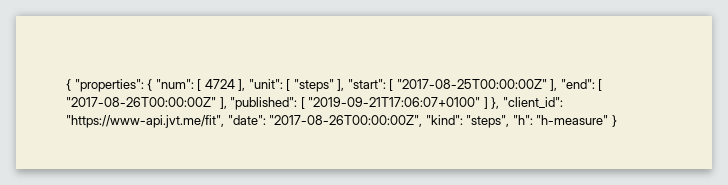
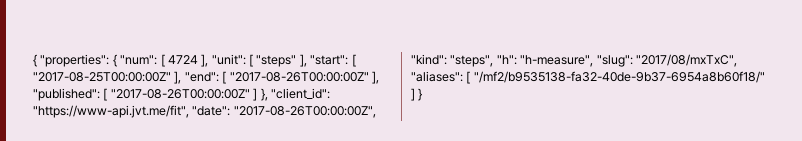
[308,97,481,107] "2019-09-21T17:06:07+0100" -> [110,89,250,99] "2017-08-26T00:00:00Z"
[536,115,609,125] "h-measure" -> [520,54,737,67] [411,71,765,84] [411,88,415,101] "h-measure", "slug": "2017/08/mxTxC", "aliases": [ "/mf2/b9535138-fa32-40de-9b37-6954a8b60f18/" ]

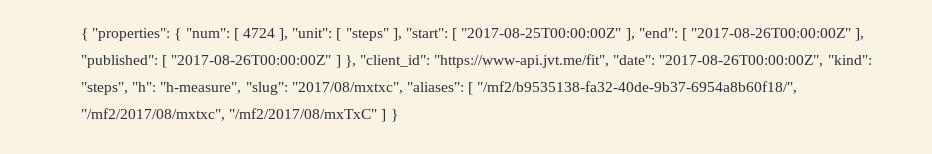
[635,54,737,67] "2017/08/mxTxC", -> [291,82,403,94] "2017/08/mxtxc",
[473,71,765,83] "/mf2/b9535138-fa32-40de-9b37-6954a8b60f18/" -> [477,81,798,94] [81,108,378,121] "/mf2/b9535138-fa32-40de-9b37-6954a8b60f18/", "/mf2/2017/08/mxtxc", "/mf2/2017/08/mxTxC"

